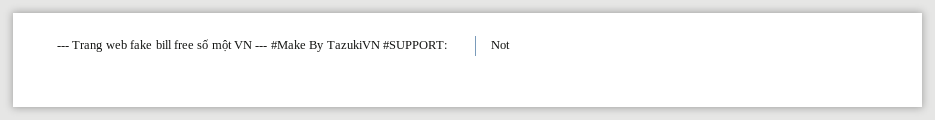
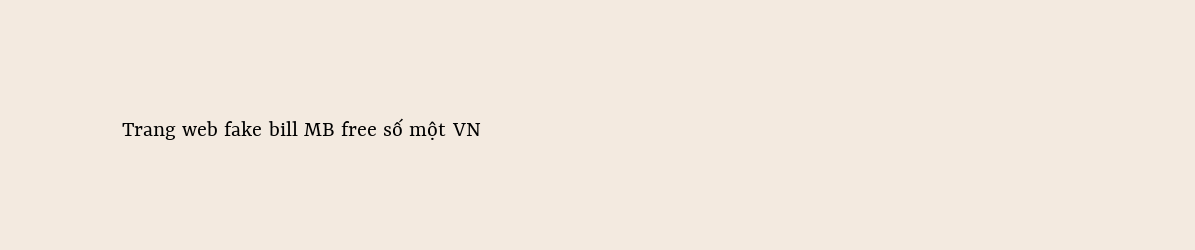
[57,46,69,49] --- -> (122, 131) none
(172, 44) none -> [303,123,335,136] MB
[255,40,510,52] --- #Make By TazukiVN #SUPPORT: Not -> (481, 129) none

